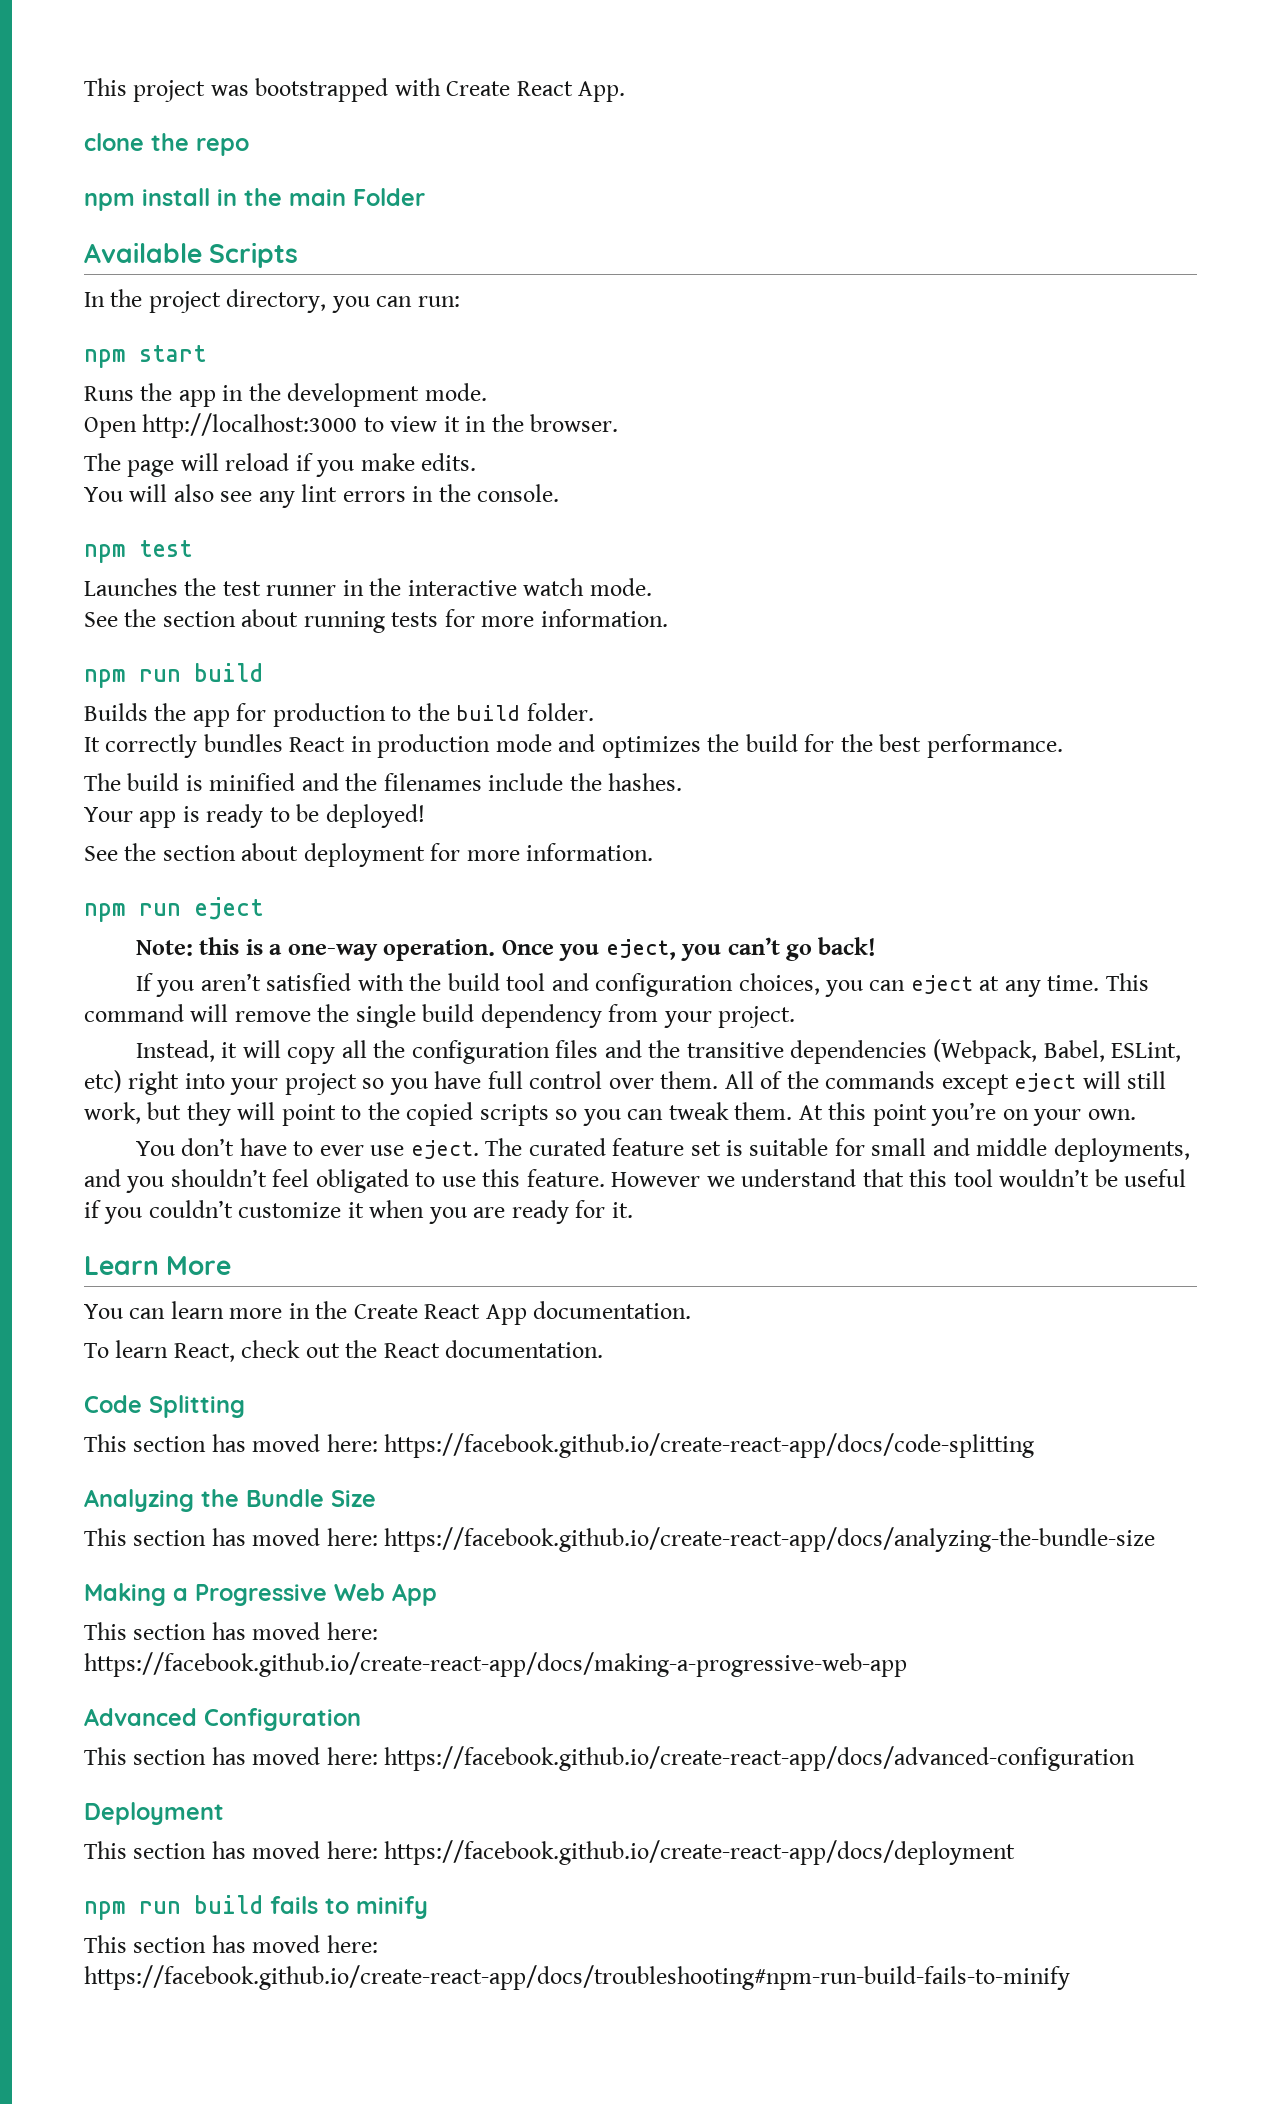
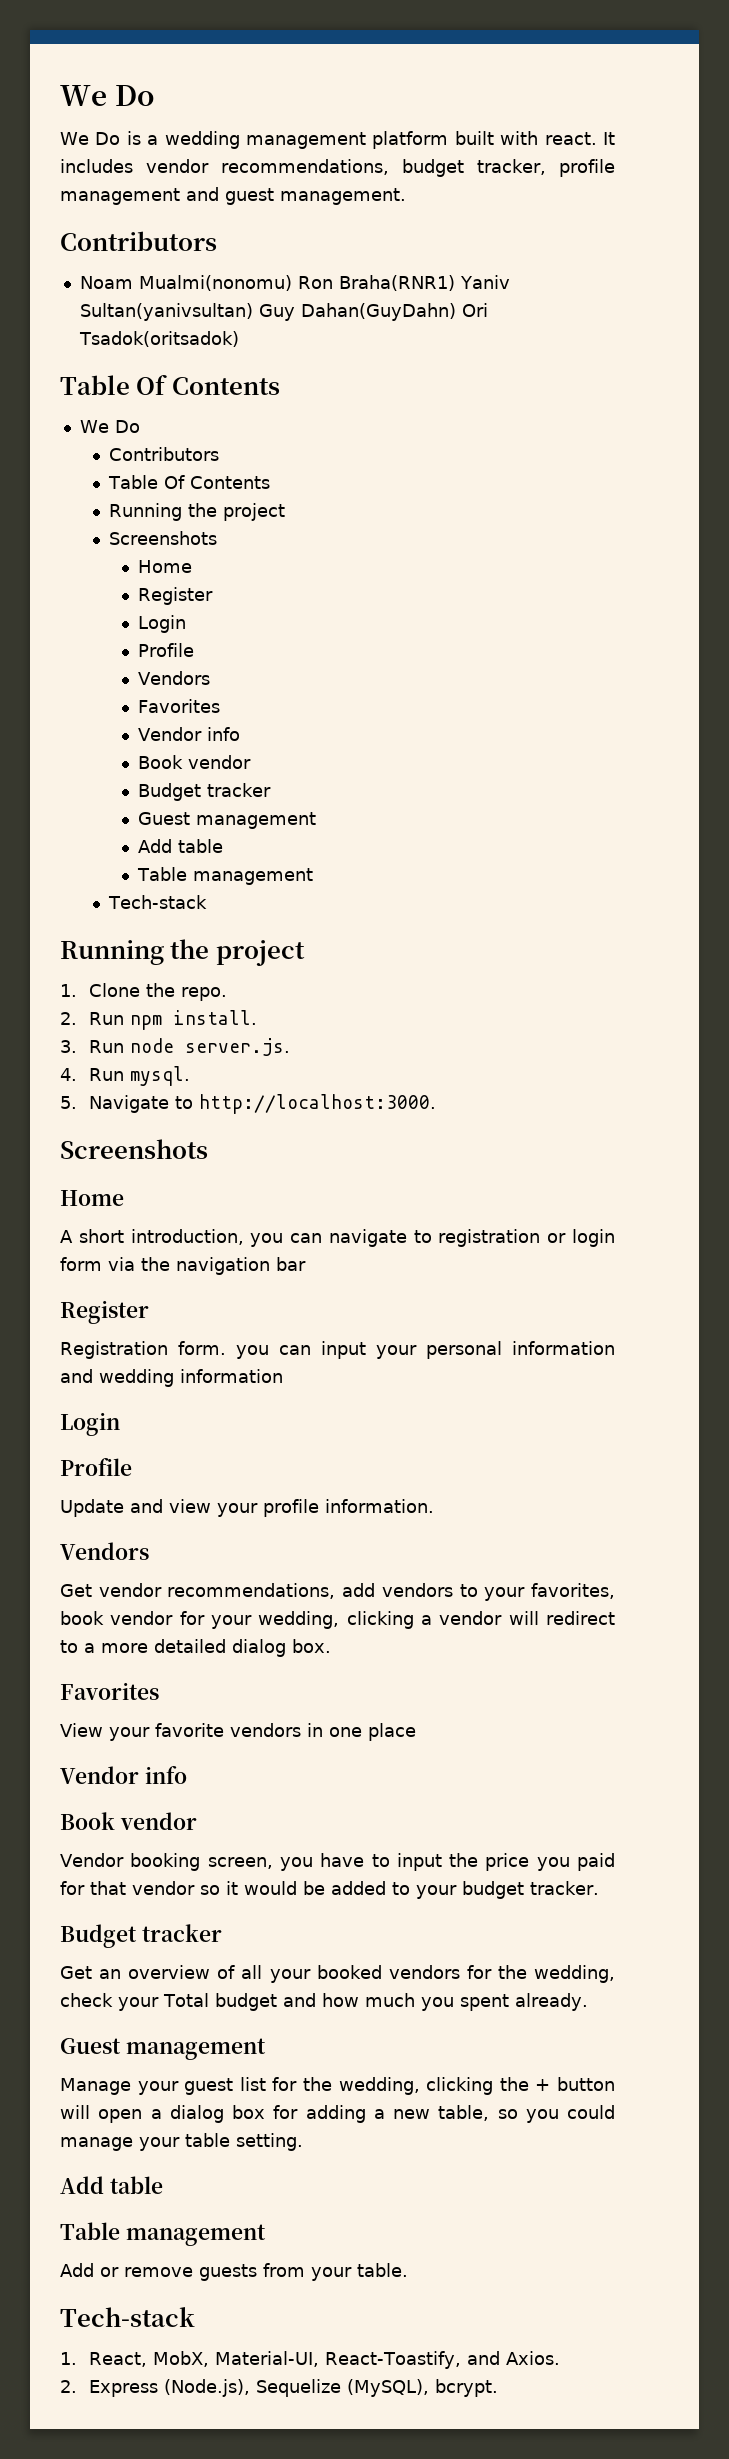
[84,78,626,102] [84,133,249,156] [84,188,425,211] [84,242,299,268] [84,289,460,313] [84,345,206,368] [84,383,487,407] [84,413,619,438] [84,453,477,477] [84,484,560,508] [84,540,192,563] [84,578,652,596] [84,609,668,633] [84,663,263,688] [84,703,594,727] [84,734,1063,758] [84,773,683,791] [84,804,425,828] [84,843,654,867] [84,897,263,922] [135,937,877,961] [135,973,1149,997] [84,1004,796,1028] [135,1039,1182,1064] [84,1070,1167,1095] [84,1102,1136,1126] [135,1138,1190,1162] [84,1169,1187,1193] [84,1200,633,1224] [84,1256,232,1275] [84,1301,692,1325] [84,1340,604,1362] [84,1395,245,1418] [84,1433,1035,1458] [84,1489,376,1512] [84,1527,1156,1552] [84,1583,437,1606] [84,1622,378,1640] [84,1652,907,1677] [84,1708,361,1731] [84,1746,1136,1771] [84,1802,224,1825] [84,1840,1016,1865] [84,1895,428,1920] [84,1935,378,1953] [84,1965,1070,1990] This project was bootstrapped with Create React App. // clone the repo // npm install in the main Folder // Available Scripts // In the project directory, you can run: // npm start // Runs the app in the development mode. // Open http://localhost:3000 to view it in the browser. // The page will reload if you make edits. // You will also see any lint errors in the console. // npm test // Launches the test runner in the interactive watch mode. // See the section about running tests for more information. // npm run build // Builds the app for production to the build folder. // It correctly bundles React in production mode and optimizes the build for the best performance. // The build is minified and the filenames include the hashes. // Your app is ready to be deployed! // See the section about deployment for more information. // npm run eject // Note: this is a one-way operation. Once you eject, you can’t go back! // If you aren’t satisfied with the build tool and configuration choices, you can eject at any time. This command will remove the single build dependency from your project. // Instead, it will copy all the configuration files and the transitive dependencies (Webpack, Babel, ESLint, etc) right into your project so you have full control over them. All of the commands except eject will still work, but they will point to the copied scripts so you can tweak them. At this point you’re on your own. // You don’t have to ever use eject. The curated feature set is suitable for small and middle deployments, and you shouldn’t feel obligated to use this feature. However we understand that this tool wouldn’t be useful if you couldn’t customize it when you are ready for it. // Learn More // You can learn more in the Create React App documentation. // To learn React, check out the React documentation. // Code Splitting // This section has moved here: https://facebook.github.io/create-react-app/docs/code-splitting // Analyzing the Bundle Size // This section has moved here: https://facebook.github.io/create-react-app/docs/analyzing-the-bundle-size // Making a Progressive Web App // This section has moved here: https://facebook.github.io/create-react-app/docs/making-a-progressive-web-app // Advanced Configuration // This section has moved here: https://facebook.github.io/create-react-app/docs/advanced-configuration // Deployment // This section has moved here: https://facebook.github.io/create-react-app/docs/deployment // npm run build fails to minify // This section has moved here: https://facebook.github.io/create-react-app/docs/troubleshooting#npm-run-build-fails-to-minify -> [60,85,154,106] [60,131,615,149] [60,159,615,177] [60,187,406,205] [60,231,217,251] [79,275,510,291] [79,303,488,321] [78,331,239,347] [60,374,280,395] [79,420,140,433] [108,447,219,461] [107,475,270,489] [108,503,285,521] [108,531,217,545] [137,560,192,573] [137,587,213,605] [137,615,186,633] [137,643,194,657] [137,671,210,685] [137,699,220,713] [137,727,240,741] [137,755,251,769] [137,783,271,801] [137,812,316,829] [137,839,223,853] [136,867,313,885] [107,895,207,909] [60,939,305,966] [60,983,228,1001] [60,1010,258,1030] [60,1038,291,1056] [60,1066,191,1086] [60,1094,437,1114] [60,1139,208,1159] [60,1190,124,1206] [60,1229,615,1247] [60,1257,306,1275] [60,1300,149,1324] [60,1341,615,1359] [60,1369,283,1387] [60,1412,120,1436] [60,1458,132,1476] [60,1499,434,1517] [60,1542,149,1560] [60,1583,615,1601] [60,1611,615,1629] [60,1639,331,1657] [60,1682,159,1700] [60,1723,416,1741] [60,1766,187,1784] [60,1812,197,1830] [60,1853,615,1871] [60,1881,599,1899] [60,1924,222,1948] [60,1965,615,1983] [60,1993,588,2011] [60,2038,266,2060] [60,2077,616,2095] [60,2105,615,2123] [60,2133,303,2151] [60,2176,163,2194] [60,2222,266,2246] [60,2263,408,2281] [60,2307,195,2327] [60,2351,561,2369] [60,2379,499,2397] We Do // We Do is a wedding management platform built with react. It includes vendor recommendations, budget tracker, profile management and guest management. // Contributors // Noam Mualmi(nonomu) Ron Braha(RNR1) Yaniv Sultan(yanivsultan) Guy Dahan(GuyDahn) Ori Tsadok(oritsadok) // Table Of Contents // We Do // Contributors // Table Of Contents // Running the project // Screenshots // Home // Register // Login // Profile // Vendors // Favorites // Vendor info // Book vendor // Budget tracker // Guest management // Add table // Table management // Tech-stack // Running the project // 1. Clone the repo. // 2. Run npm install. // 3. Run node server.js. // 4. Run mysql. // 5. Navigate to http://localhost:3000. // Screenshots // Home // A short introduction, you can navigate to registration or login form via the navigation bar // Register // Registration form. you can input your personal information and wedding information // Login // Profile // Update and view your profile information. // Vendors // Get vendor recommendations, add vendors to your favorites, book vendor for your wedding, clicking a vendor will redirect to a more detailed dialog box. // Favorites // View your favorite vendors in one place // Vendor info // Book vendor // Vendor booking screen, you have to input the price you paid for that vendor so it would be added to your budget tracker. // Budget tracker // Get an overview of all your booked vendors for the wedding, check your Total budget and how much you spent already. // Guest management // Manage your guest list for the wedding, clicking the + button will open a dialog box for adding a new table, so you could manage your table setting. // Add table // Table management // Add or remove guests from your table. // Tech-stack // 1. React, MobX, Material-UI, React-Toastify, and Axios. // 2. Express (Node.js), Sequelize (MySQL), bcrypt.

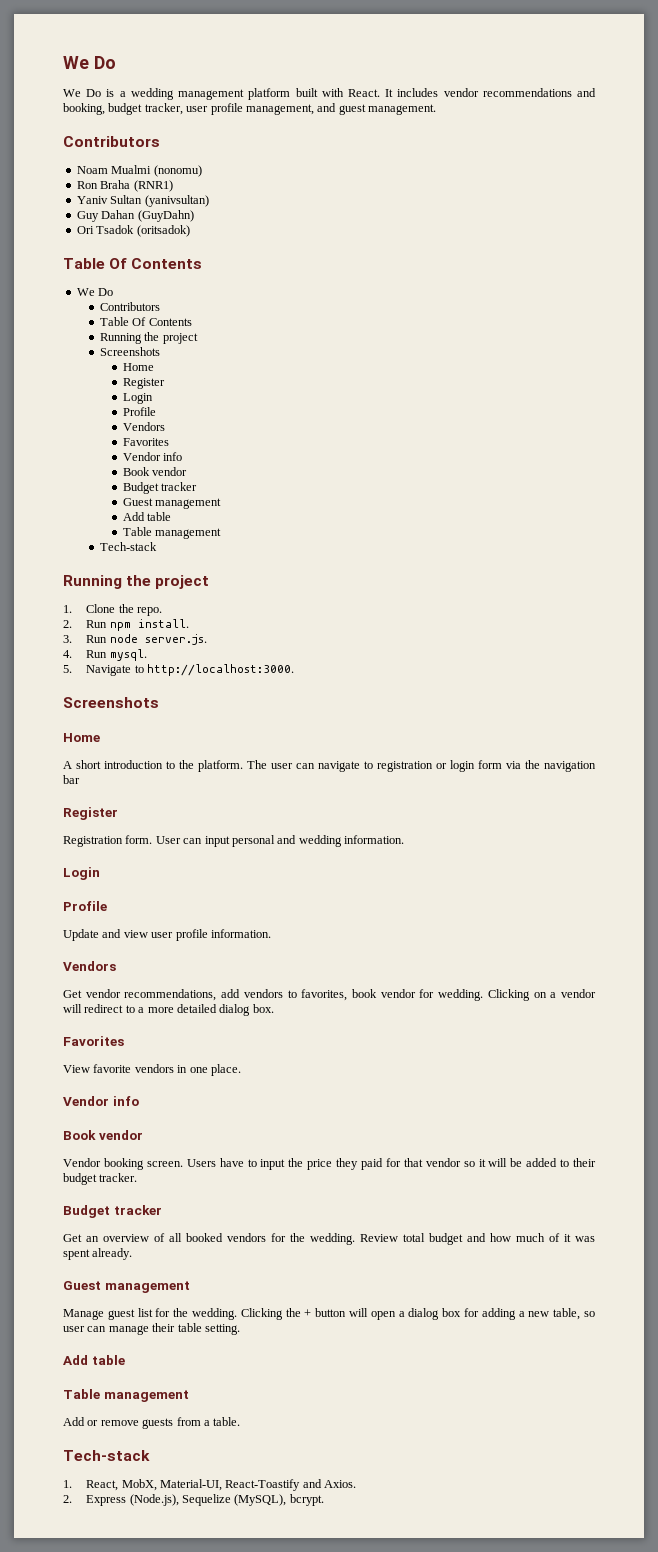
[544,132,597,145] react. -> [347,89,380,97] React.
[221,159,615,177] [60,188,180,205] recommendations, budget tracker, profile management -> [482,88,596,97] [63,103,314,115] recommendations and booking, budget tracker, user profile management,
[138,275,510,291] [79,303,488,321] [78,331,239,347] Mualmi(nonomu) Ron Braha(RNR1) Yaniv Sultan(yanivsultan) Guy Dahan(GuyDahn) Ori Tsadok(oritsadok) -> [111,165,202,177] [76,180,173,192] [76,195,209,207] [76,210,194,222] [76,225,190,237] Mualmi (nonomu) // Ron Braha (RNR1) // Yaniv Sultan (yanivsultan) // Guy Dahan (GuyDahn) // Ori Tsadok (oritsadok)
[130,1229,284,1247] introduction, you -> [104,760,293,772] introduction to the platform. The user
[235,1345,269,1359] you -> [155,836,181,844] User
[375,1341,615,1359] your personal information -> [231,835,275,847] personal
[180,1369,283,1383] information -> [344,835,404,844] information.
[217,1503,258,1517] your -> [151,932,174,938] user
[484,1587,526,1601] your -> (297, 994) none
[211,1611,414,1629] your wedding, clicking -> [438,989,547,1001] wedding. Clicking on
[109,1727,150,1741] your -> (90, 1069) none
[368,1723,416,1741] place -> [210,1064,241,1076] place.
[207,1857,313,1871] screen, you -> [146,1159,216,1167] screen. Users
[536,1857,570,1871] you -> [336,1158,359,1170] they
[244,1881,297,1895] would -> [488,1158,508,1167] will
[416,1885,457,1899] your -> [572,1158,596,1167] their
[269,1969,311,1983] your -> (182, 1237) none
[534,1965,615,1983] [60,1993,209,2011] wedding, check your Total -> [310,1233,425,1245] wedding. Review total
[420,1997,454,2011] you -> [549,1233,595,1242] of it was
[137,2081,179,2095] your -> (104, 1314) none
[338,2077,494,2095] wedding, clicking -> [192,1308,283,1320] wedding. Clicking
[525,2105,615,2123] [60,2137,180,2151] you could manage your -> [63,1323,176,1335] user can manage their
[311,2267,352,2281] your -> [203,1420,210,1426] a
[325,2351,462,2369] React-Toastify, -> [225,1479,301,1491] React-Toastify

